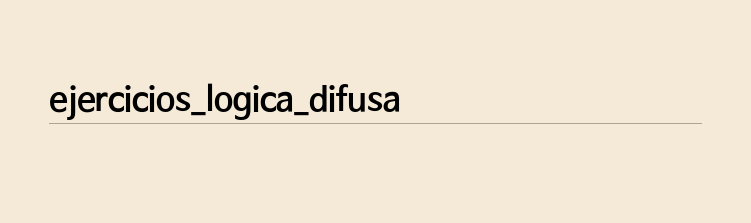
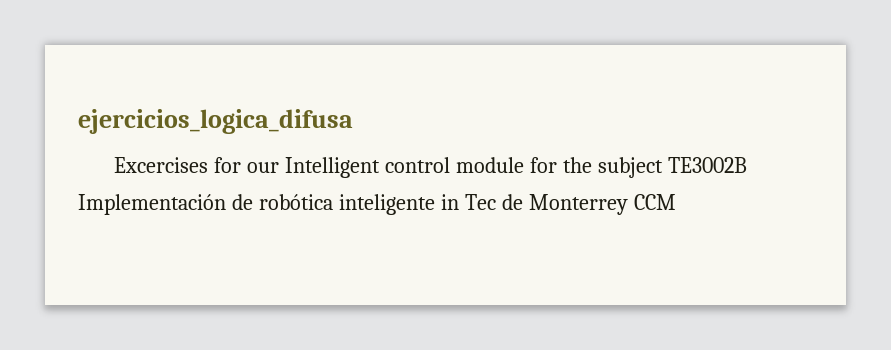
(401, 102) none -> [114,157,747,178] [78,194,676,215] // Excercises for our Intelligent control module for the subject TE3002B Implementación de robótica inteligente in Tec de Monterrey CCM

